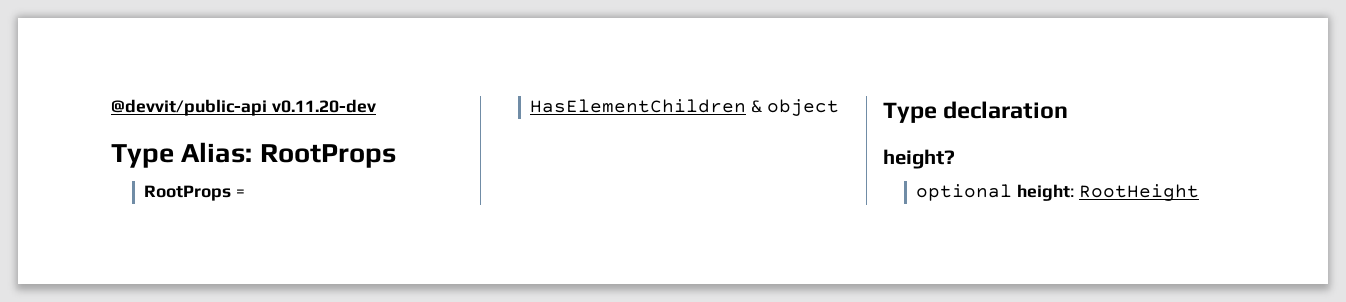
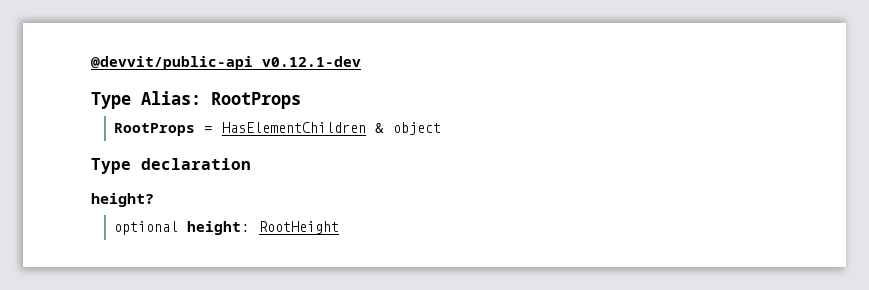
[271,99,376,113] v0.11.20-dev -> [262,56,361,67] v0.12.1-dev

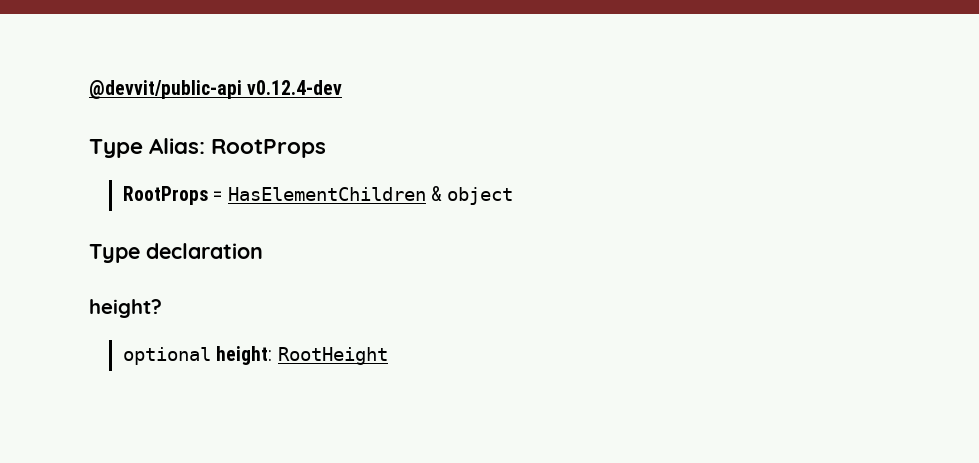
[262,56,361,67] v0.12.1-dev -> [247,80,343,95] v0.12.4-dev

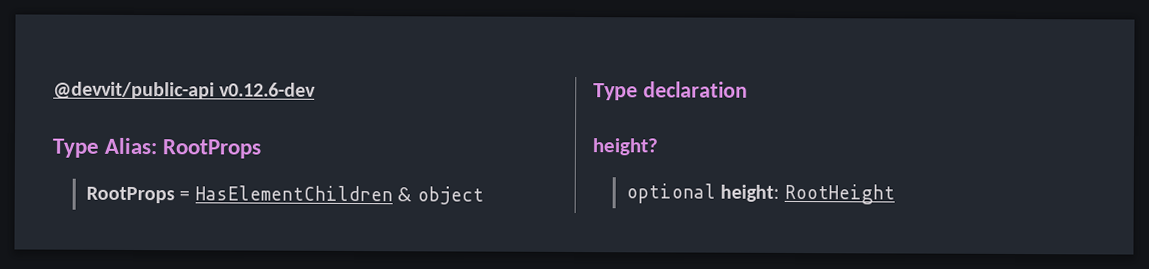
[247,80,343,95] v0.12.4-dev -> [219,82,317,97] v0.12.6-dev

